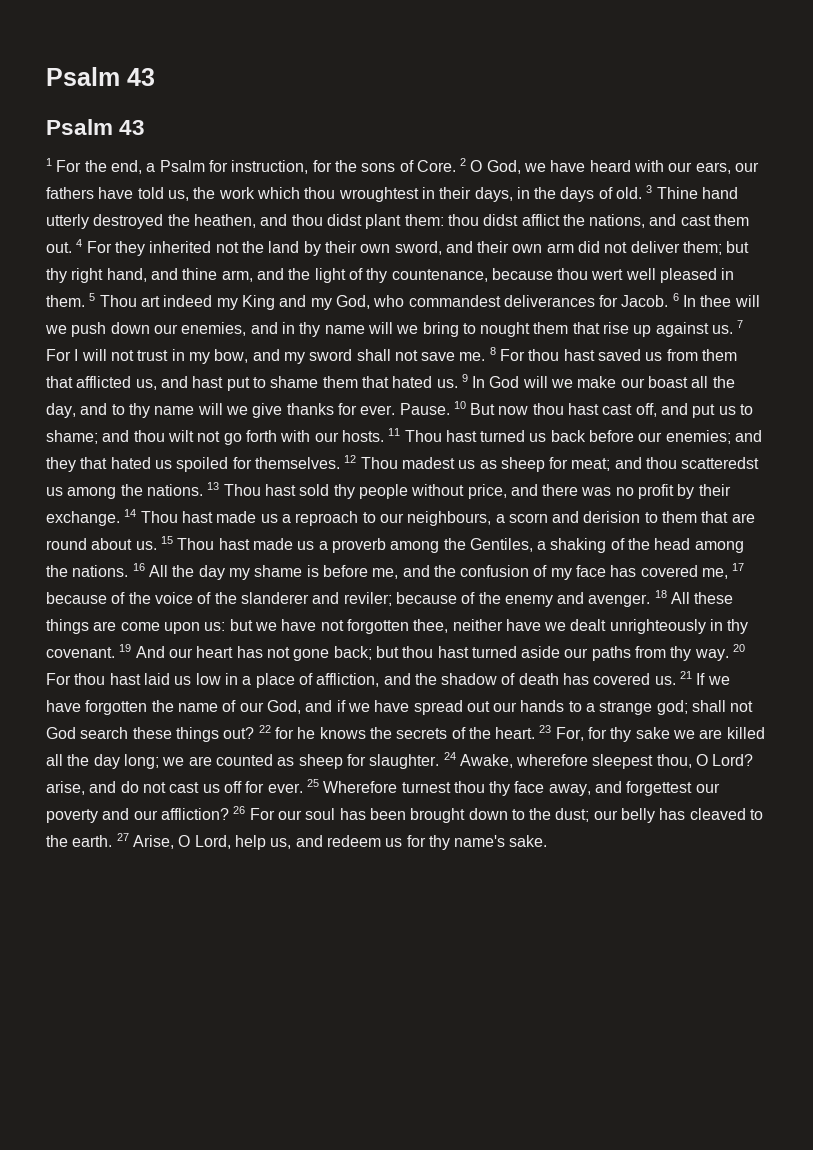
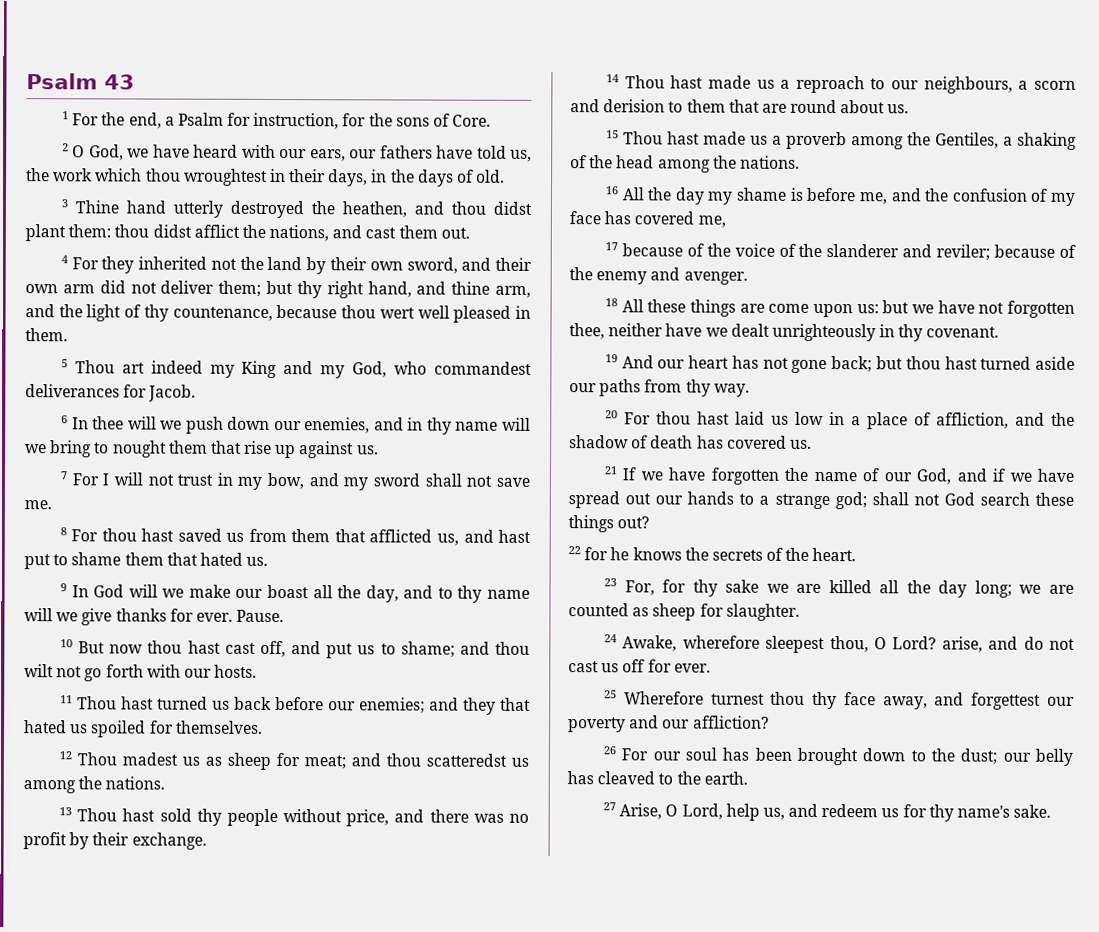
[46,67,155,86] [46,119,146,135] Psalm 43 // Psalm 43 -> [26,73,135,90] Psalm 43
(456, 166) none -> (492, 120) //
(643, 193) none -> (506, 176) //
(72, 247) none -> (470, 233) //
(85, 301) none -> (68, 335) //
(669, 301) none -> (197, 393) //
(734, 329) none -> (379, 450) //
(486, 356) none -> (52, 505) //
(458, 383) none -> (269, 561) //
(450, 409) none -> (285, 616) //
(384, 436) none -> (258, 671) //
(340, 463) none -> (263, 727) //
(203, 490) none -> (166, 783) //
(120, 518) none -> (207, 841) //
(157, 545) none -> (910, 109) //
(129, 571) none -> (800, 162) //
(729, 573) none -> (726, 221) //
(651, 600) none -> (748, 278) //
(115, 652) none -> (1000, 332) //
(729, 655) none -> (750, 390) //
(676, 680) none -> (812, 444) //
(255, 733) none -> (650, 522) //
(536, 733) none -> (857, 554) //
(440, 761) none -> (800, 612) //
(303, 788) none -> (711, 668) //
(229, 814) none -> (769, 722) //
(113, 841) none -> (748, 778) //

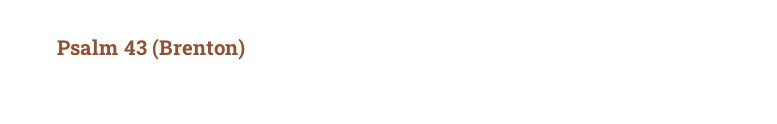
[61,111,492,130] [61,143,532,162] [26,168,506,187] [60,199,532,219] [25,224,470,242] [60,255,532,275] [25,280,531,299] [25,304,531,323] [25,328,68,342] [60,359,532,379] [25,384,197,402] [60,415,531,435] [25,440,379,459] [59,471,530,491] [24,500,52,510] [59,527,531,546] [24,552,269,570] [59,583,530,603] [24,608,285,626] [59,639,530,659] [24,664,258,682] [59,695,531,715] [24,720,263,738] [58,751,529,770] [23,776,166,794] [58,807,530,827] [23,832,207,850] [605,74,1076,94] [570,99,910,114] [605,130,1077,150] [570,155,800,173] [604,186,1076,206] [569,211,726,228] [604,242,1076,261] [569,267,748,285] [604,298,1075,318] [569,323,1000,342] [604,354,1075,374] [569,379,750,397] [604,410,1075,430] [569,435,812,449] [603,466,1074,485] [568,491,1074,510] [568,515,650,533] [568,546,857,562] [603,578,1074,598] [568,603,800,621] [603,634,1075,654] [568,659,711,673] [603,690,1075,710] [568,715,769,733] [602,746,1073,766] [567,771,748,785] [602,802,1052,822] // 1 For the end, a Psalm for instruction, for the sons of Core. // 2 O God, we have heard with our ears, our fathers have told us, the work which thou wroughtest in their days, in the days of old. // 3 Thine hand utterly destroyed the heathen, and thou didst plant them: thou didst afflict the nations, and cast them out. // 4 For they inherited not the land by their own sword, and their own arm did not deliver them; but thy right hand, and thine arm, and the light of thy countenance, because thou wert well pleased in them. // 5 Thou art indeed my King and my God, who commandest deliverances for Jacob. // 6 In thee will we push down our enemies, and in thy name will we bring to nought them that rise up against us. // 7 For I will not trust in my bow, and my sword shall not save me. // 8 For thou hast saved us from them that afflicted us, and hast put to shame them that hated us. // 9 In God will we make our boast all the day, and to thy name will we give thanks for ever. Pause. // 10 But now thou hast cast off, and put us to shame; and thou wilt not go forth with our hosts. // 11 Thou hast turned us back before our enemies; and they that hated us spoiled for themselves. // 12 Thou madest us as sheep for meat; and thou scatteredst us among the nations. // 13 Thou hast sold thy people without price, and there was no profit by their exchange. // 14 Thou hast made us a reproach to our neighbours, a scorn and derision to them that are round about us. // 15 Thou hast made us a proverb among the Gentiles, a shaking of the head among the nations. // 16 All the day my shame is before me, and the confusion of my face has covered me, // 17 because of the voice of the slanderer and reviler; because of the enemy and avenger. // 18 All these things are come upon us: but we have not forgotten thee, neither have we dealt unrighteously in thy covenant. // 19 And our heart has not gone back; but thou hast turned aside our paths from thy way. // 20 For thou hast laid us low in a place of affliction, and the shadow of death has covered us. // 21 If we have forgotten the name of our God, and if we have spread out our hands to a strange god; shall not God search these things out? // 22 for he knows the secrets of the heart. // 23 For, for thy sake we are killed all the day long; we are counted as sheep for slaughter. // 24 Awake, wherefore sleepest thou, O Lord? arise, and do not cast us off for ever. // 25 Wherefore turnest thou thy face away, and forgettest our poverty and our affliction? // 26 For our soul has been brought down to the dust; our belly has cleaved to the earth. // 27 Arise, O Lord, help us, and redeem us for thy name's sake. -> [152,38,246,60] (Brenton)

